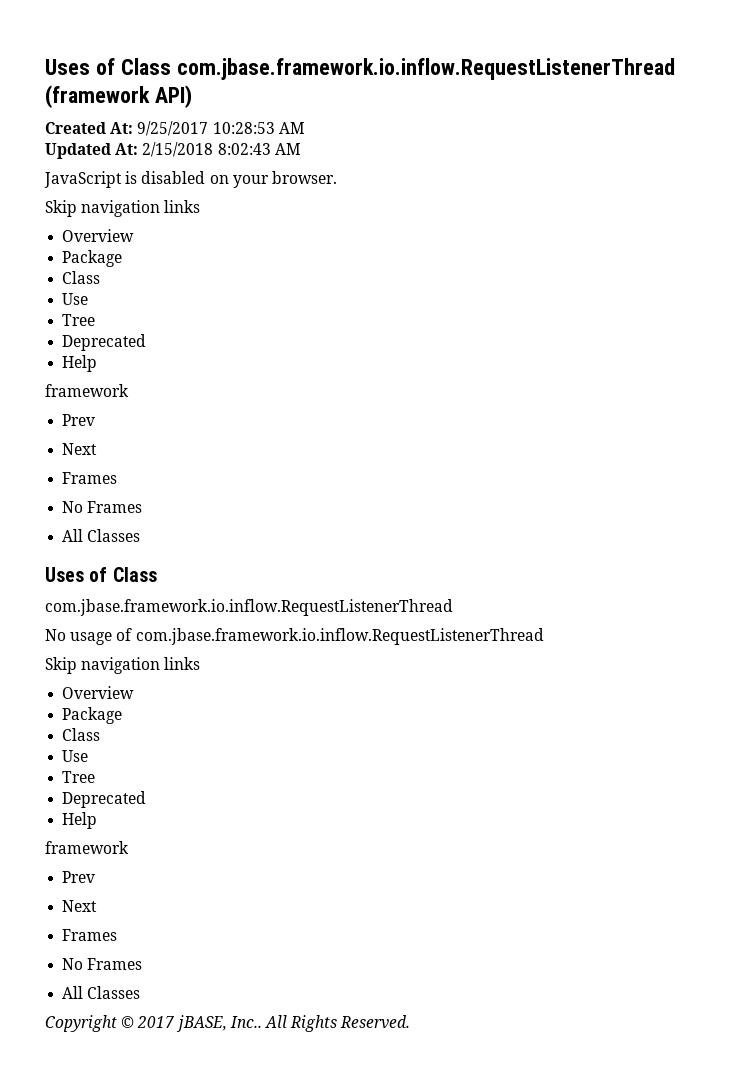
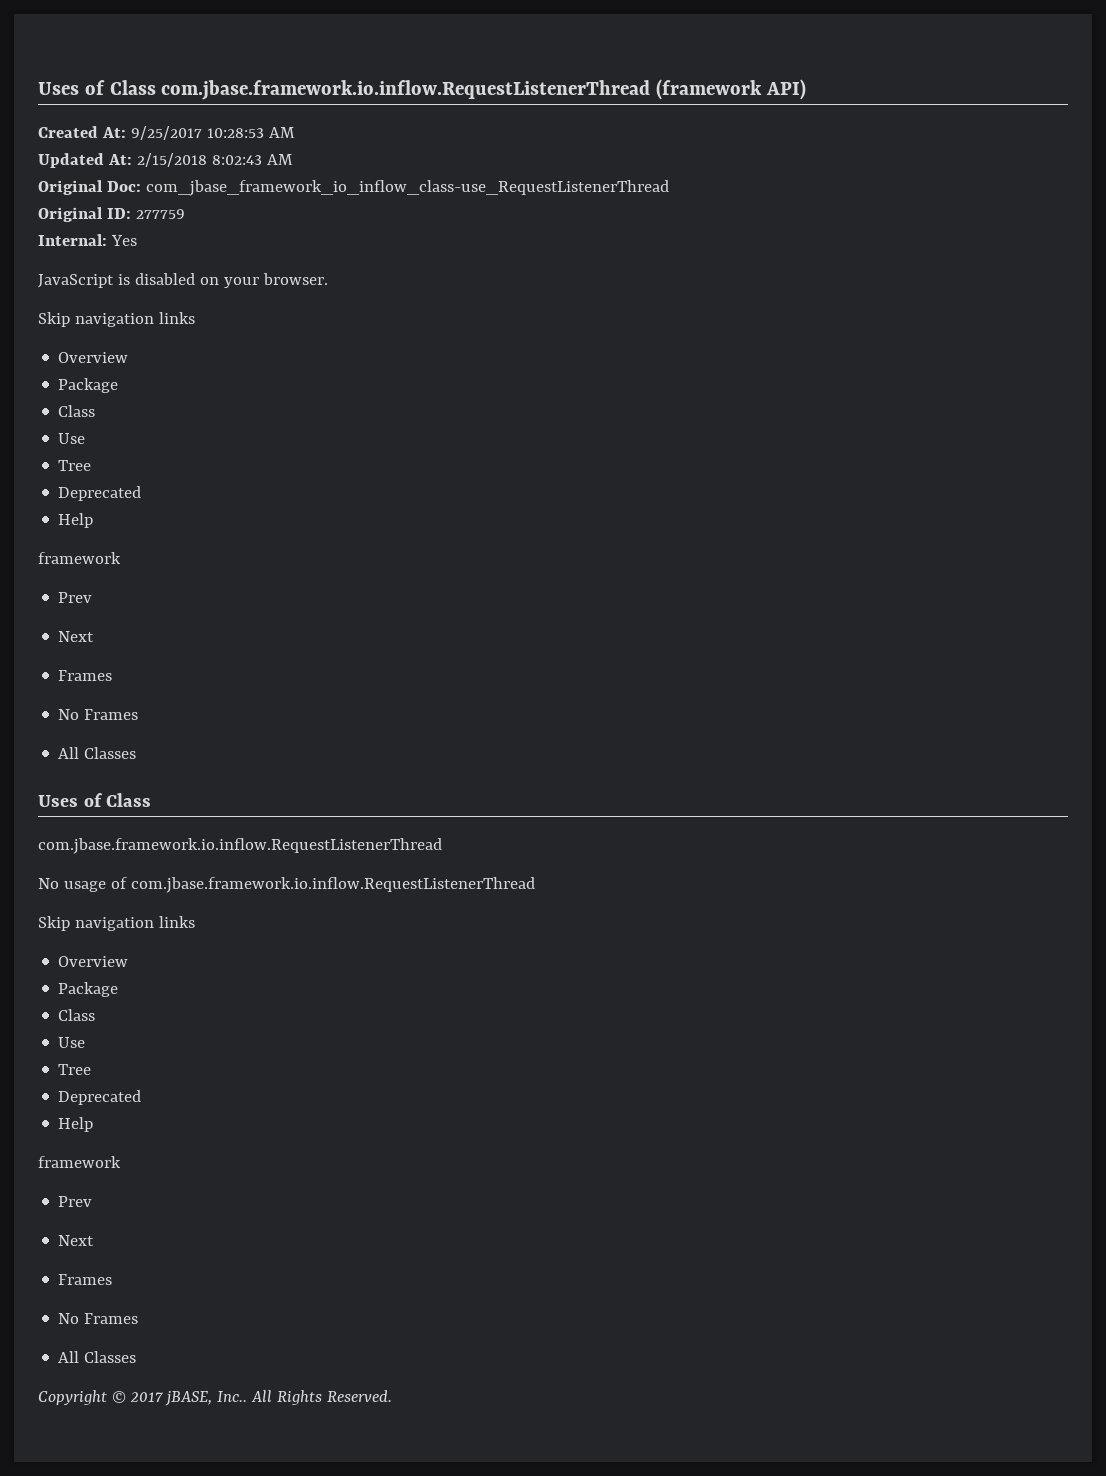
(301, 149) none -> [38,180,669,196] [38,207,185,222] [38,234,137,246] // Original Doc: com_jbase_framework_io_inflow_class-use_RequestListenerThread // Original ID: 277759 // Internal: Yes

